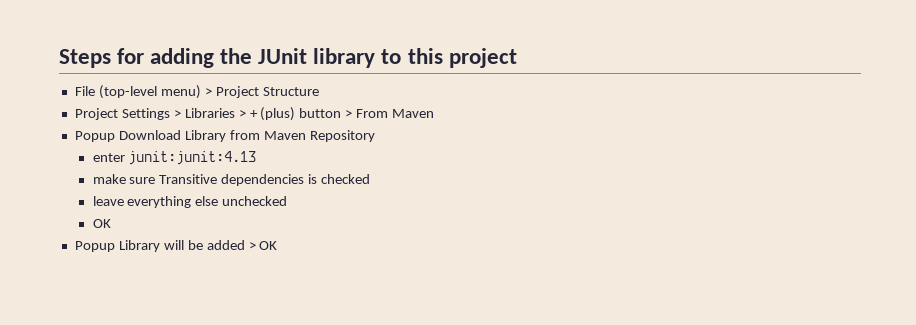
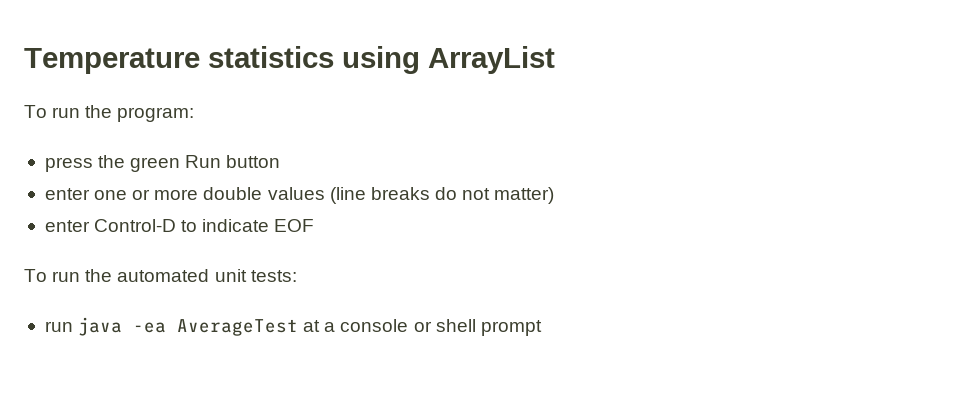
[59,48,517,68] [74,85,319,99] [74,107,435,121] [74,130,375,142] [92,151,257,165] [92,174,371,186] [92,196,288,208] [92,219,111,228] [74,240,278,252] Steps for adding the JUnit library to this project // File (top-level menu) > Project Structure // Project Settings > Libraries > + (plus) button > From Maven // Popup Download Library from Maven Repository // enter junit:junit:4.13 // make sure Transitive dependencies is checked // leave everything else unchecked // OK // Popup Library will be added > OK -> [24,46,555,74] [24,105,195,122] [44,155,281,172] [44,187,555,204] [44,219,315,232] [24,269,297,282] [44,317,542,336] Temperature statistics using ArrayList // To run the program: // press the green Run button // enter one or more double values (line breaks do not matter) // enter Control-D to indicate EOF // To run the automated unit tests: // run java -ea AverageTest at a console or shell prompt

